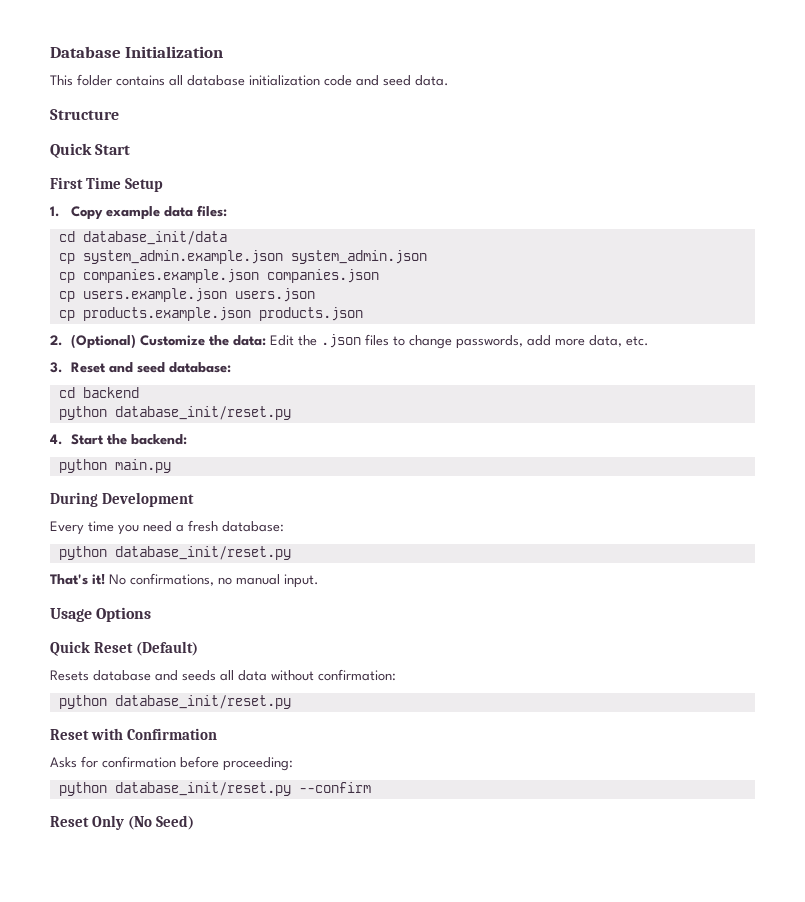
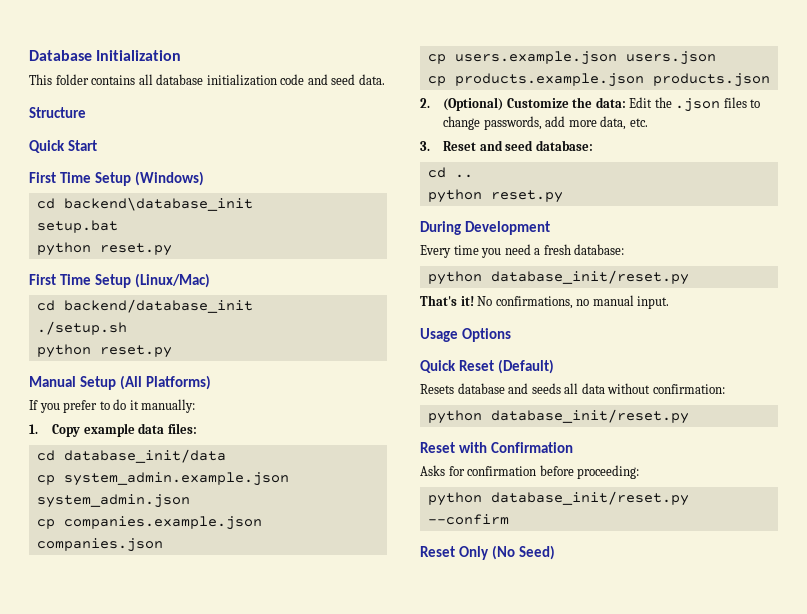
(164, 185) none -> [134,171,204,186] [36,197,253,211] [36,220,118,233] [36,242,172,256] [29,273,210,288] [36,299,253,313] [36,321,127,335] [36,344,172,358] [29,375,211,390] [29,399,196,413] (Windows) // cd backend\database_init // setup.bat // python reset.py // First Time Setup (Linux/Mac) // cd backend/database_init // ./setup.sh // python reset.py // Manual Setup (All Platforms) // If you prefer to do it manually:
[82,387,139,398] [58,406,291,420] [50,434,188,445] [58,459,171,473] backend // python database_init/reset.py // 4. Start the backend: // python main.py -> [454,174,473,178] [427,189,563,203] .. // python reset.py

